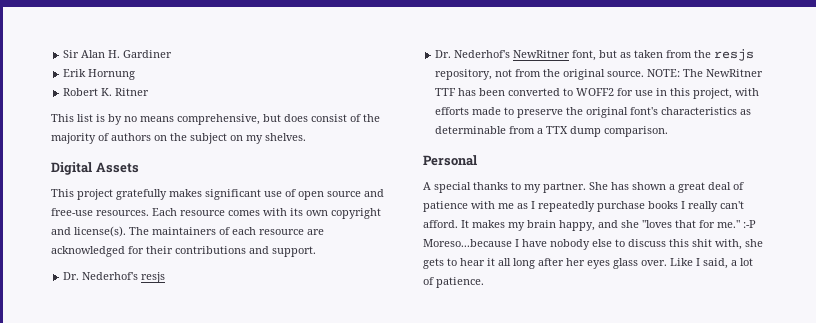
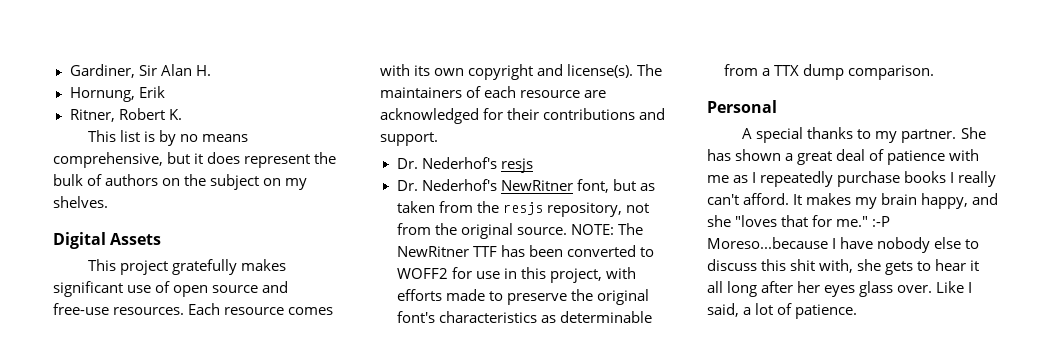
(63, 54) none -> [69,64,135,78] Gardiner,
[123,50,173,58] Gardiner // -> [69,87,135,102] // Hornung,
[88,69,136,80] Hornung // -> [69,109,115,122] // Ritner,
[115,88,150,96] Ritner -> (182, 114) none
[284,114,380,122] [51,133,96,144] does consist of the majority -> [194,152,337,168] [53,174,83,186] it does represent the bulk

